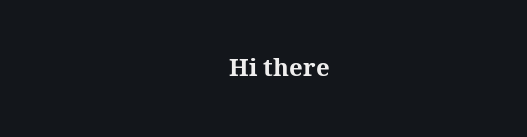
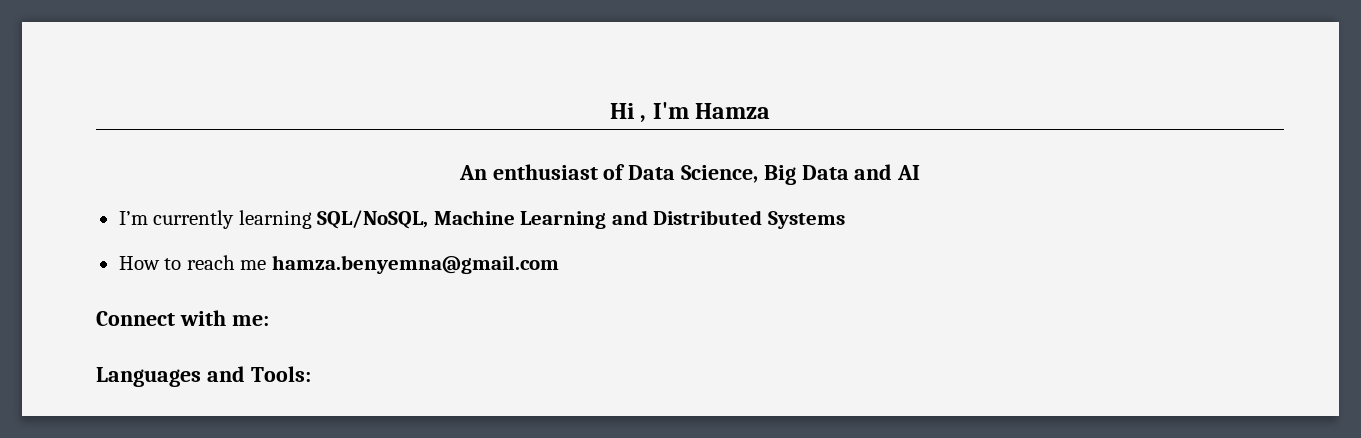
[263,58,331,76] there -> [640,102,771,123] [458,164,921,185] [118,210,845,229] [118,255,559,274] [96,310,269,326] [96,366,311,387] , I'm Hamza // An enthusiast of Data Science, Big Data and AI // I’m currently learning SQL/NoSQL, Machine Learning and Distributed Systems // How to reach me hamza.benyemna@gmail.com // Connect with me: // Languages and Tools:

